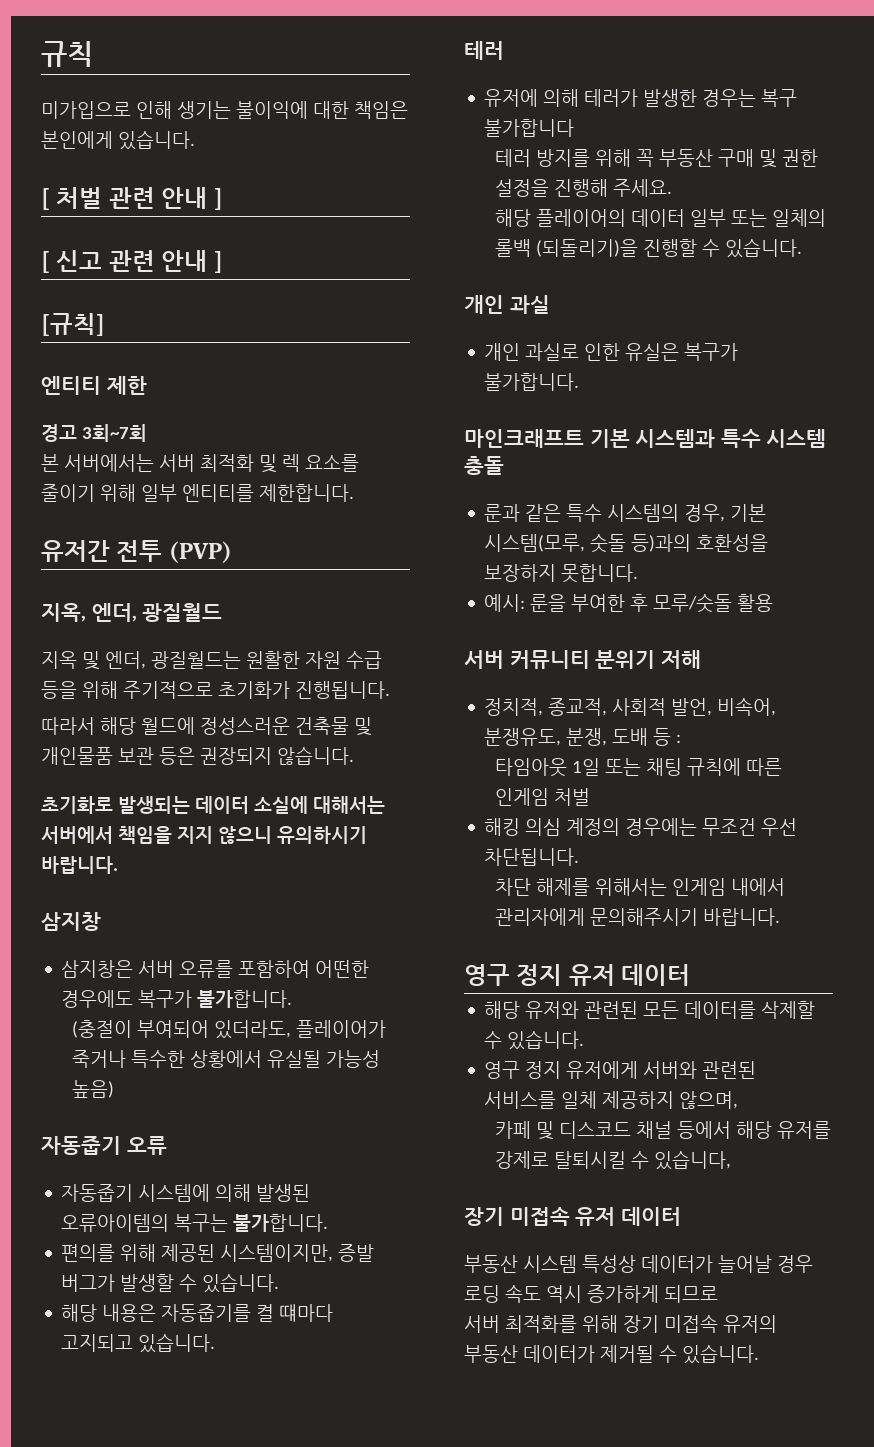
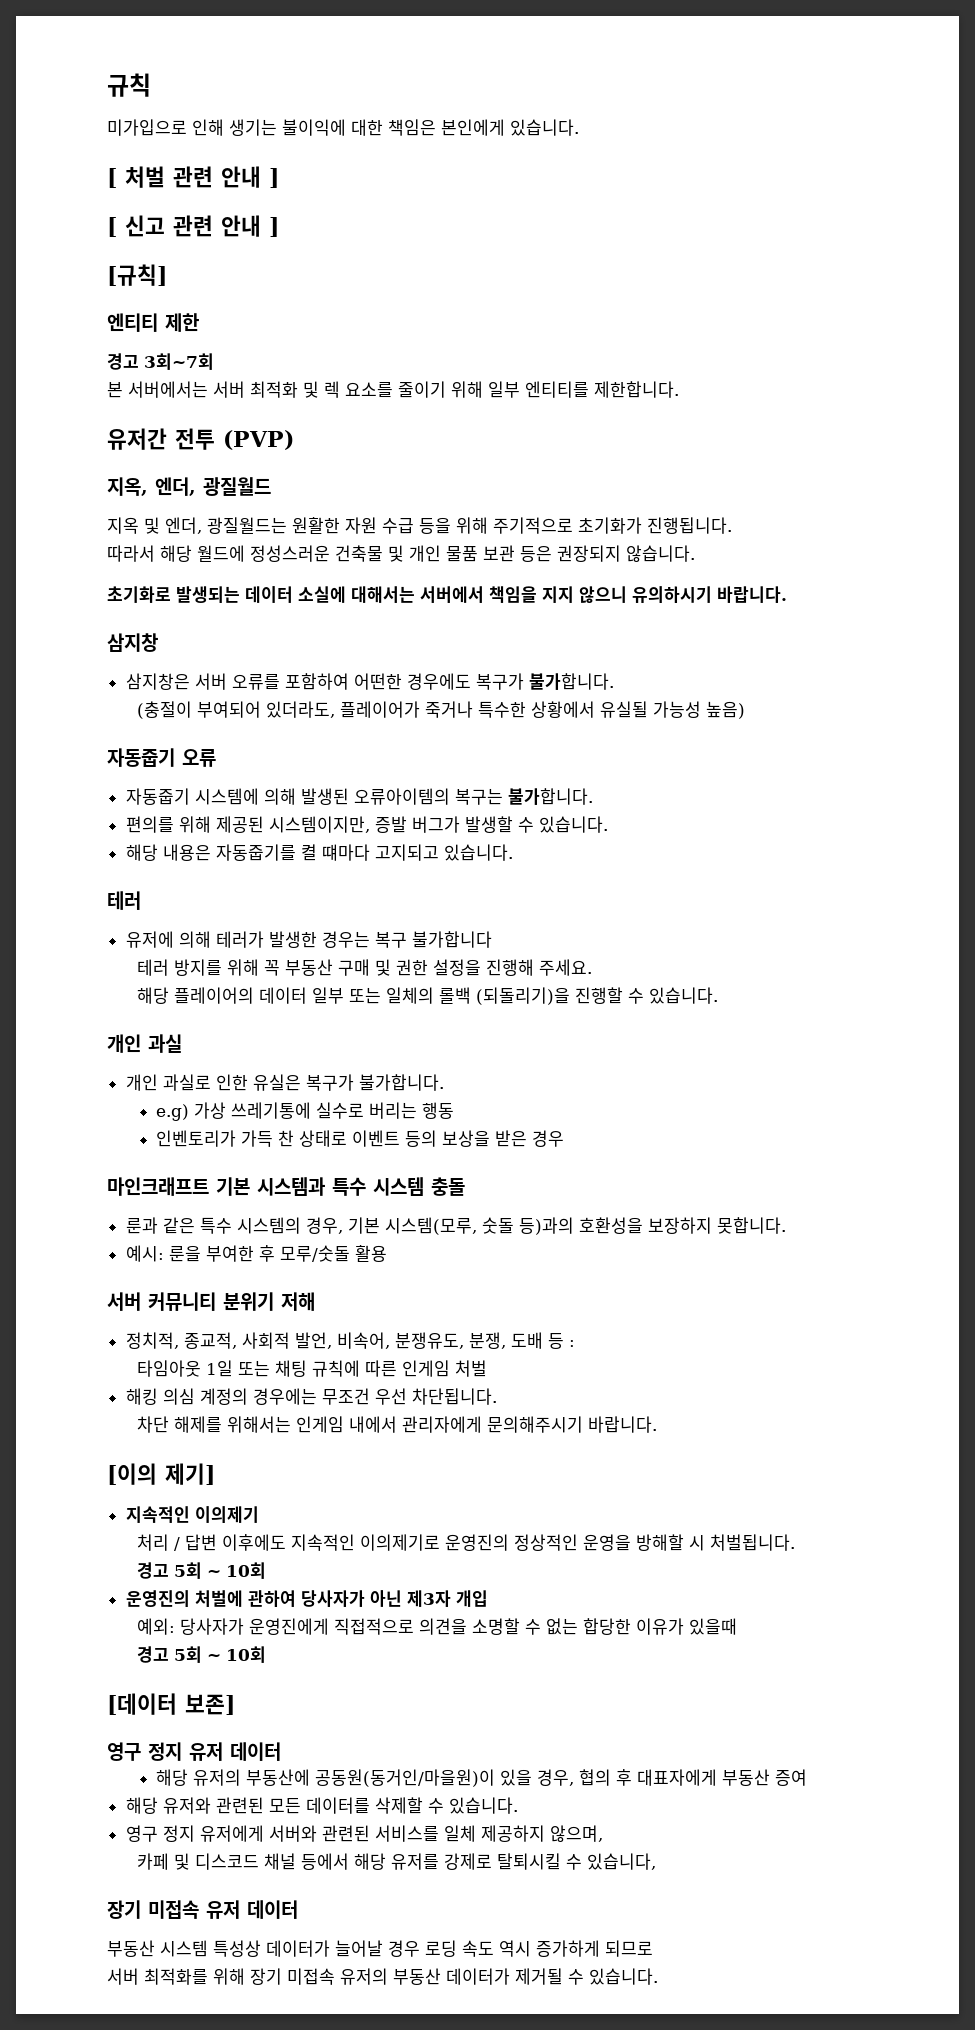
[41,747,113,765] 개인물품 -> [409,545,478,562] 개인 물품
(580, 382) none -> [156,1102,455,1121] [156,1130,565,1147] // e.g) 가상 쓰레기통에 실수로 버리는 행동 // 인벤토리가 가득 찬 상태로 이벤트 등의 보상을 받은 경우
[464,964,691,986] 영구 정지 유저 데이터 -> [107,1463,215,1485] [125,1506,259,1523] [137,1534,796,1551] [137,1562,267,1579] [125,1590,488,1607] [137,1618,738,1635] [137,1646,267,1663] [107,1693,235,1715] [107,1742,281,1761] [156,1769,808,1787] [이의 제기] // 지속적인 이의제기 // 처리 / 답변 이후에도 지속적인 이의제기로 운영진의 정상적인 운영을 방해할 시 처벌됩니다. // 경고 5회 ~ 10회 // 운영진의 처벌에 관하여 당사자가 아닌 제3자 개입 // 예외: 당사자가 운영진에게 직접적으로 의견을 소명할 수 없는 합당한 이유가 있을때 // 경고 5회 ~ 10회 // [데이터 보존] // 영구 정지 유저 데이터 // 해당 유저의 부동산에 공동원(동거인/마을원)이 있을 경우, 협의 후 대표자에게 부동산 증여

